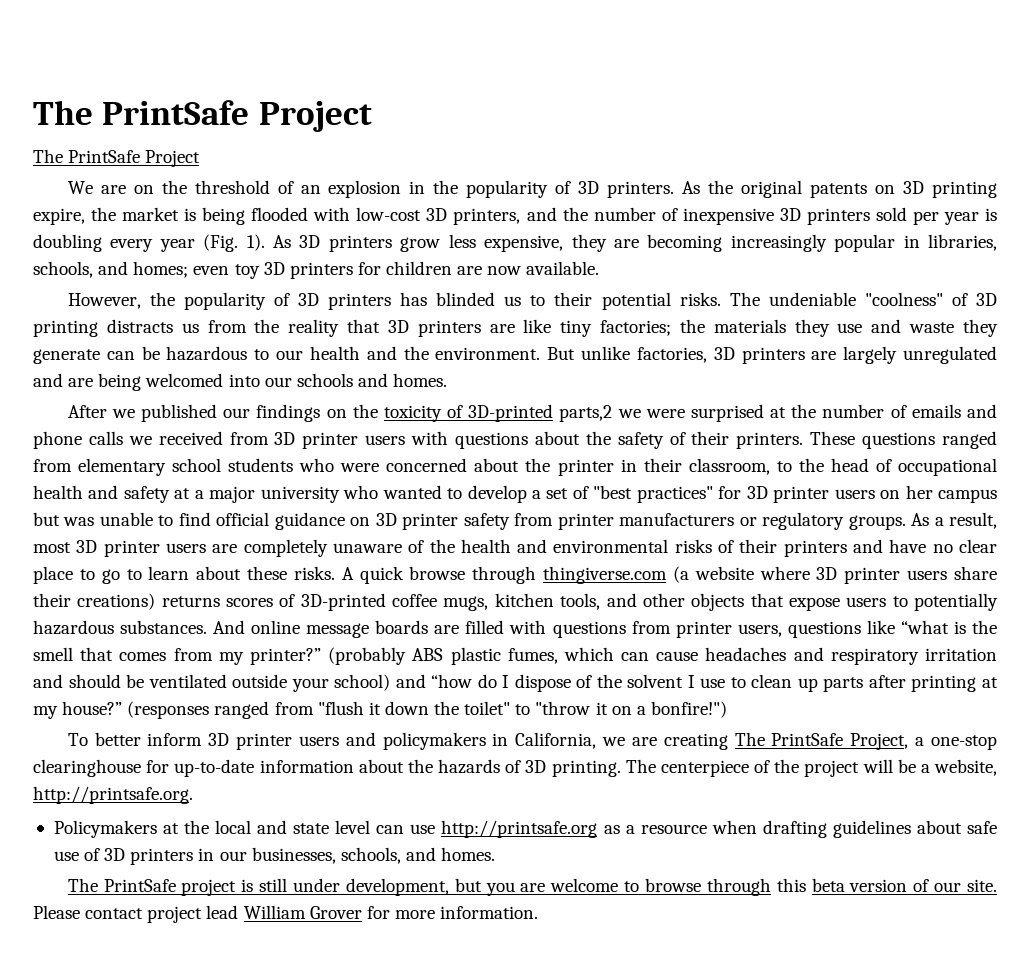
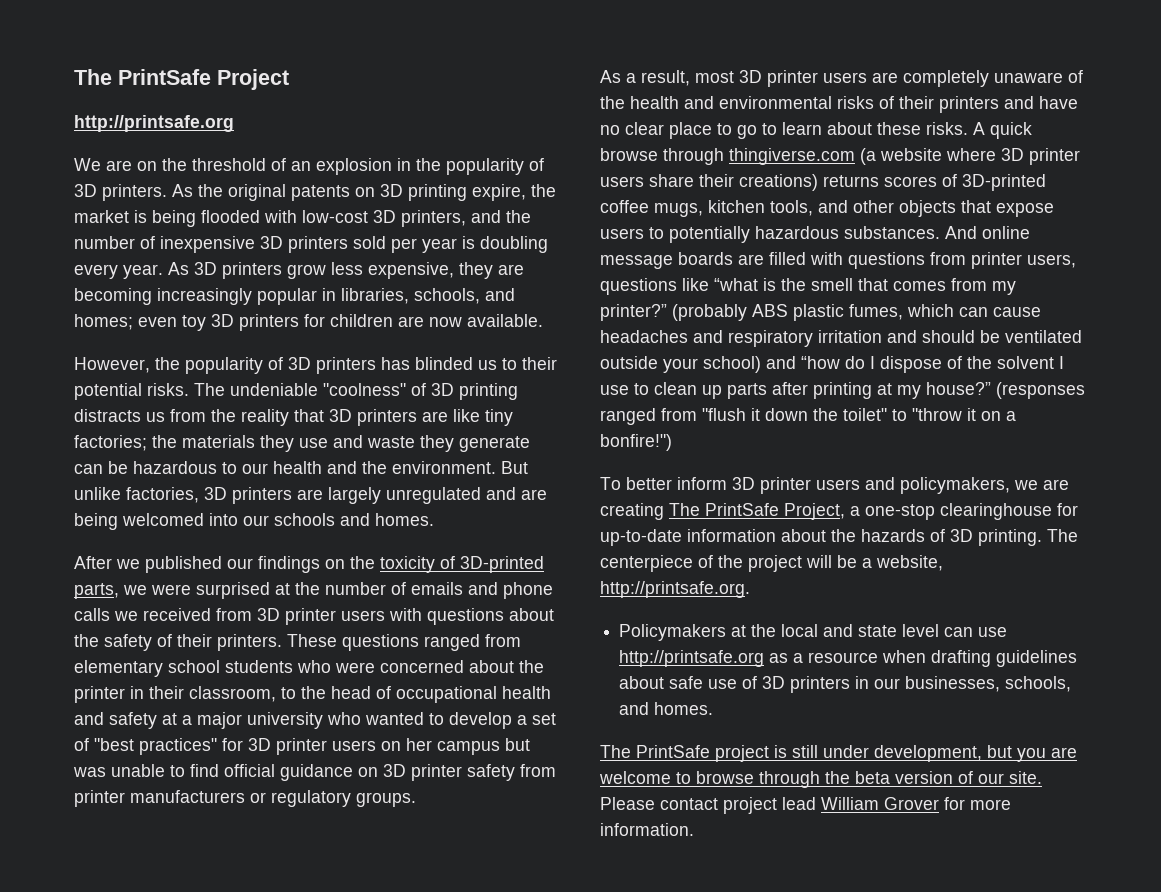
[33,100,372,132] [33,149,201,167] The PrintSafe Project // The PrintSafe Project -> [74,69,289,90] [74,115,234,132] The PrintSafe Project // http://printsafe.org
[159,234,265,252] year (Fig. 1). -> [123,264,163,279] year.
[559,405,613,422] parts,2 -> [74,583,119,599] parts,
(906, 522) none -> (416, 799) //
[382,732,597,750] policymakers in California, -> [900,477,1010,494] policymakers,
[776,878,806,892] this -> [825,771,850,784] the

